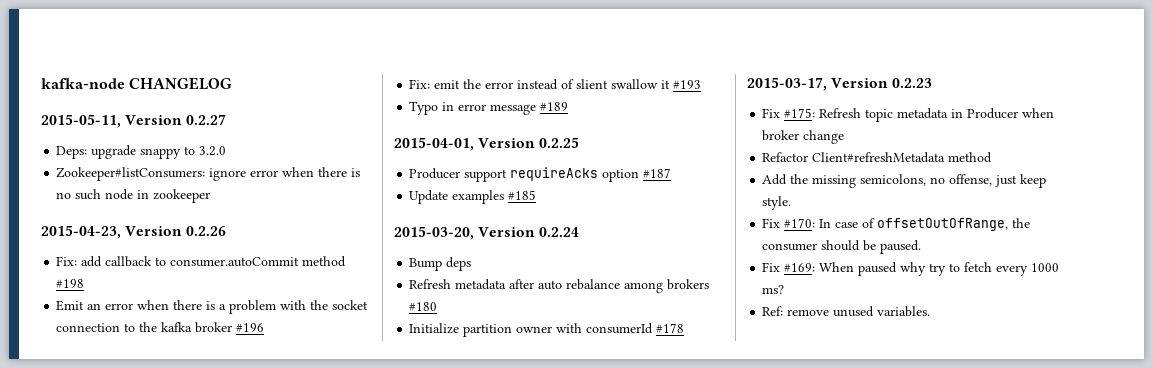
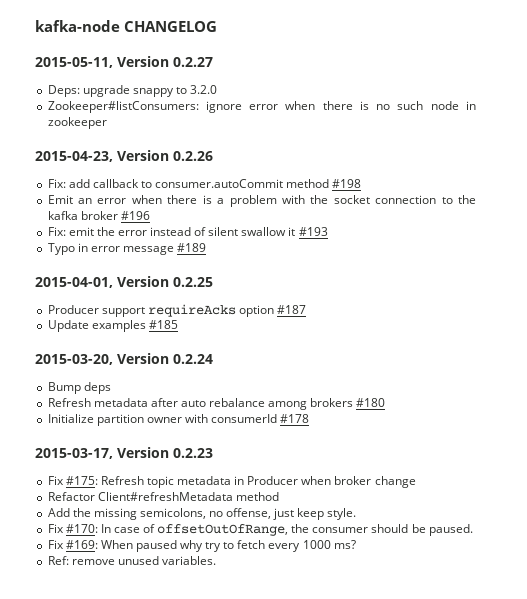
[576,79,609,89] slient -> [208,227,239,236] silent

